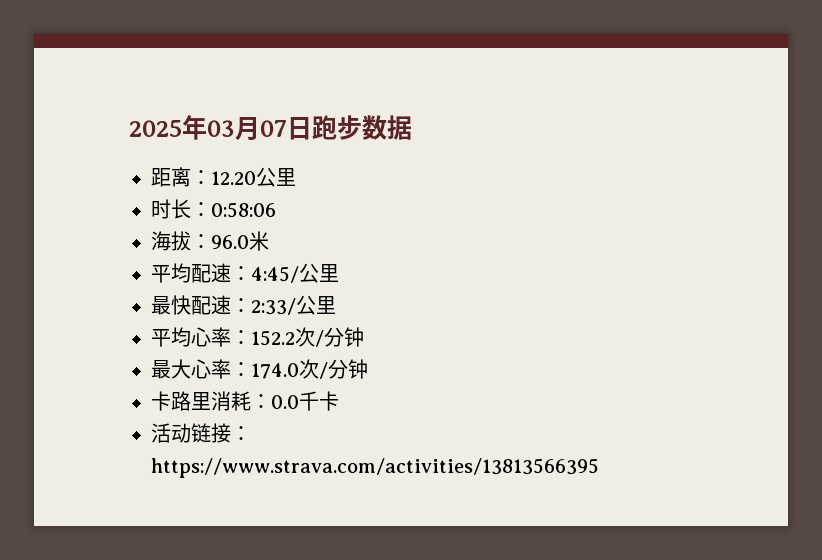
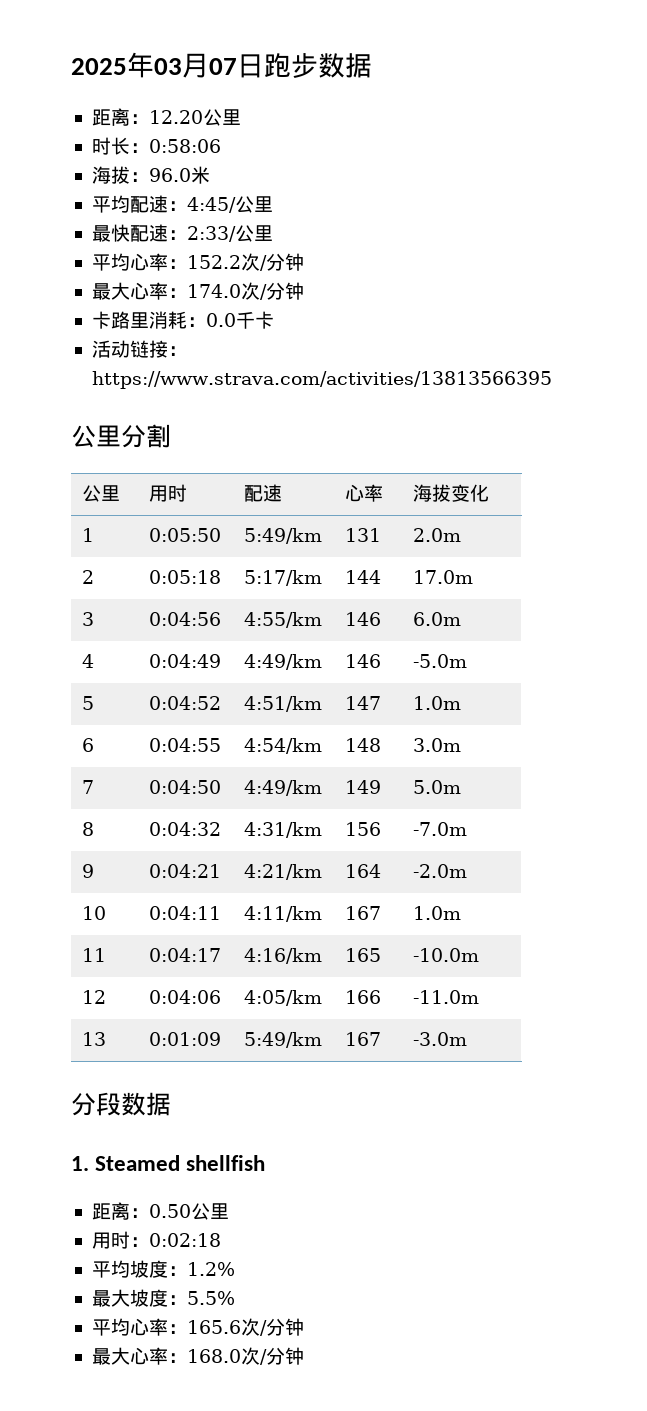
(599, 468) none -> [71,424,171,448] [82,485,121,502] [149,484,188,502] [244,484,283,502] [345,484,384,502] [413,484,490,502] [82,528,95,542] [149,528,222,542] [244,528,323,544] [345,528,382,542] [413,528,462,542] [82,570,95,584] [149,570,222,584] [244,570,323,586] [345,570,382,584] [413,570,474,584] [82,612,95,626] [149,612,222,626] [244,612,323,628] [345,612,382,626] [413,612,462,626] [82,654,95,668] [149,654,222,668] [244,654,323,670] [345,654,382,668] [413,654,468,668] [82,696,95,710] [149,696,222,710] [244,696,323,712] [345,696,382,710] [413,696,462,710] [82,738,95,752] [149,738,222,752] [244,738,323,754] [345,738,382,752] [413,738,462,752] [82,780,95,794] [149,780,222,794] [244,780,323,796] [345,780,382,794] [413,780,462,794] [82,822,95,836] [149,822,222,836] [244,822,323,838] [345,822,382,836] [413,822,468,836] [82,864,95,878] [149,864,222,878] [244,864,323,880] [345,864,382,878] [413,864,468,878] [82,906,107,920] [149,906,222,920] [244,906,323,922] [345,906,382,920] [413,906,462,920] [82,948,107,962] [149,948,222,962] [244,948,323,964] [345,948,382,962] [413,948,480,962] [82,990,107,1004] [149,990,222,1004] [244,990,323,1006] [345,990,382,1004] [413,990,480,1004] [82,1032,107,1046] [149,1032,222,1046] [244,1032,323,1048] [345,1032,382,1046] [413,1032,468,1046] [71,1092,171,1116] [71,1155,266,1171] [91,1202,229,1220] [91,1231,221,1249] [91,1260,235,1278] [91,1289,235,1307] [91,1318,304,1336] [91,1347,304,1365] // 公里分割 // 公里 | 用时 | 配速 | 心率 | 海拔变化 // 1 | 0:05:50 | 5:49/km | 131 | 2.0m // 2 | 0:05:18 | 5:17/km | 144 | 17.0m // 3 | 0:04:56 | 4:55/km | 146 | 6.0m // 4 | 0:04:49 | 4:49/km | 146 | -5.0m // 5 | 0:04:52 | 4:51/km | 147 | 1.0m // 6 | 0:04:55 | 4:54/km | 148 | 3.0m // 7 | 0:04:50 | 4:49/km | 149 | 5.0m // 8 | 0:04:32 | 4:31/km | 156 | -7.0m // 9 | 0:04:21 | 4:21/km | 164 | -2.0m // 10 | 0:04:11 | 4:11/km | 167 | 1.0m // 11 | 0:04:17 | 4:16/km | 165 | -10.0m // 12 | 0:04:06 | 4:05/km | 166 | -11.0m // 13 | 0:01:09 | 5:49/km | 167 | -3.0m // 分段数据 // 1. Steamed shellfish // 距离：0.50公里 // 用时：0:02:18 // 平均坡度：1.2% // 最大坡度：5.5% // 平均心率：165.6次/分钟 // 最大心率：168.0次/分钟

